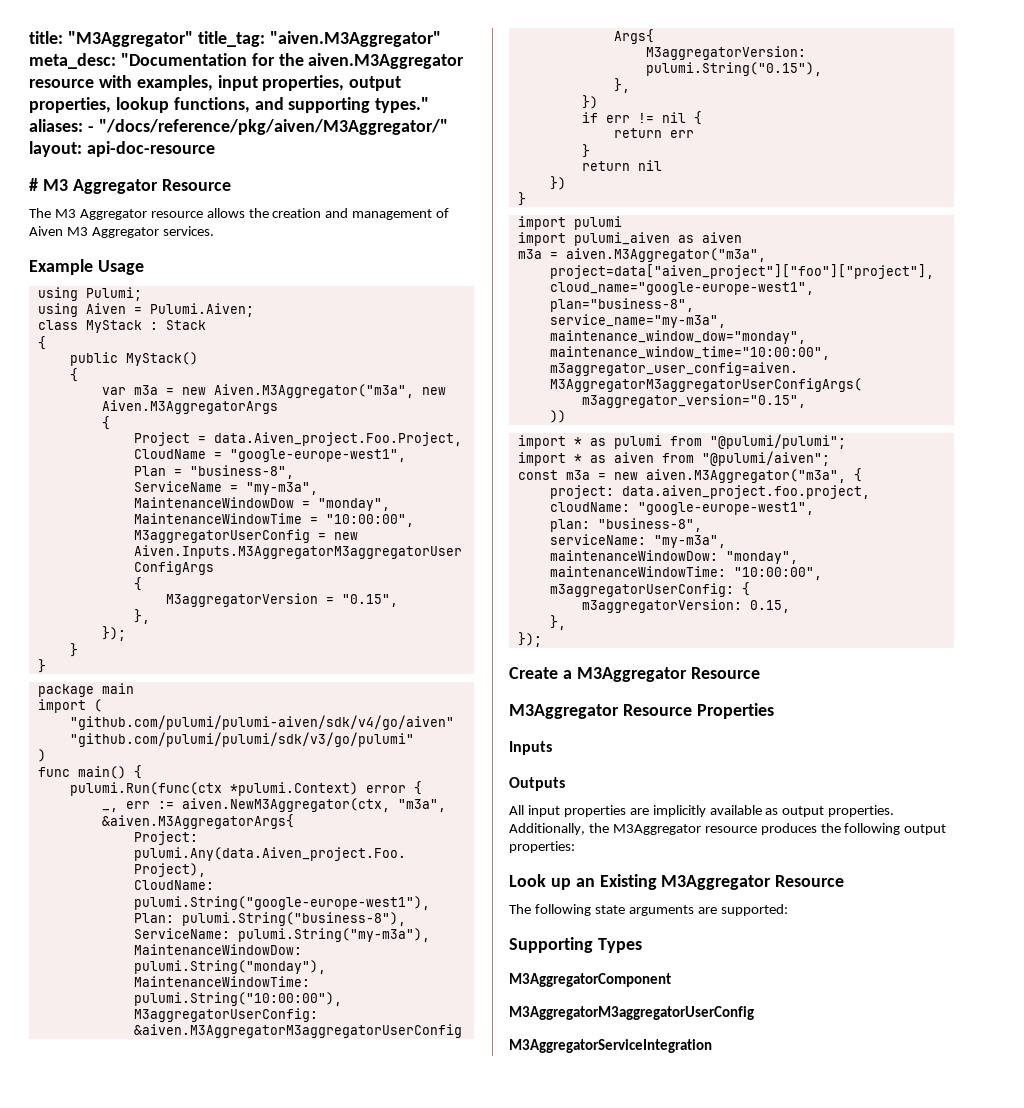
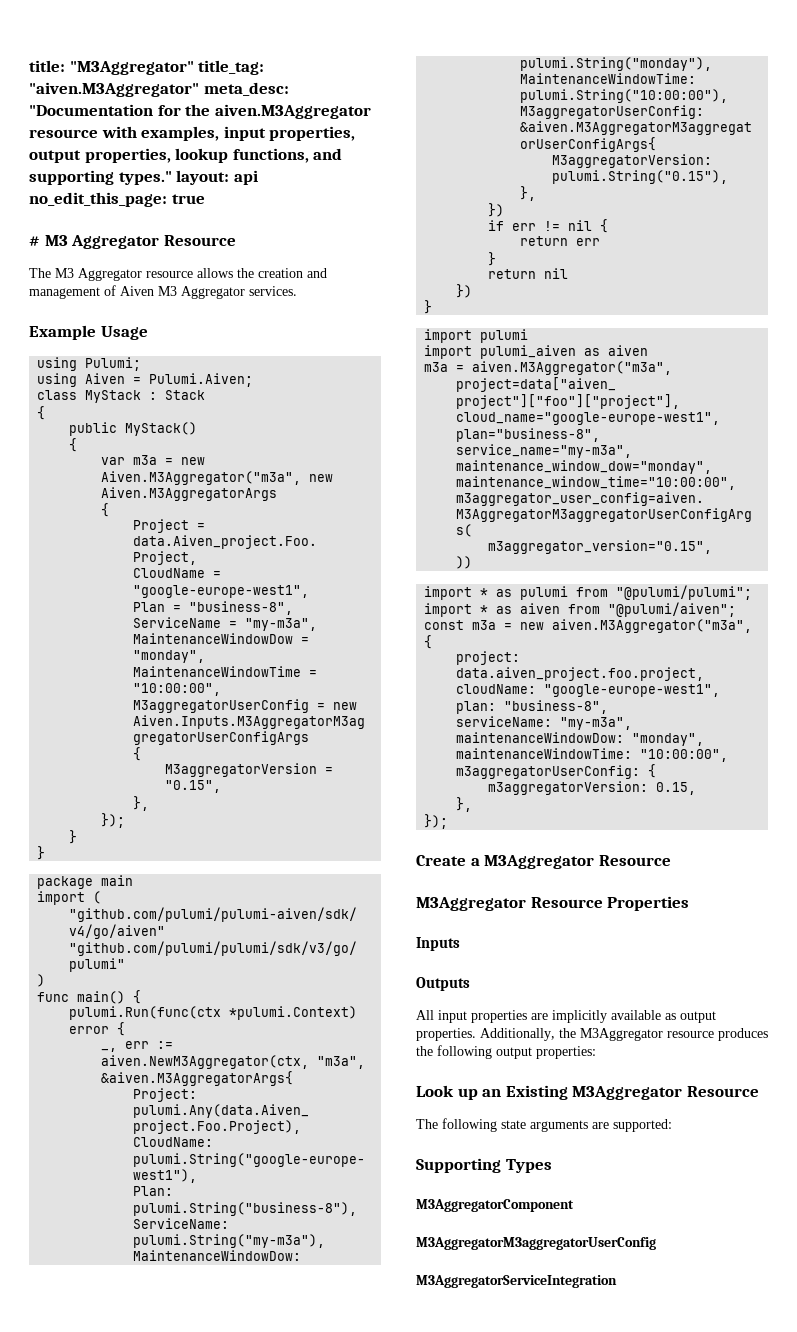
[29,119,448,135] [29,141,215,157] aliases: - "/docs/reference/pkg/aiven/M3Aggregator/" layout: api-doc-resource -> [176,170,258,185] [29,192,205,207] layout: api no_edit_this_page: true

